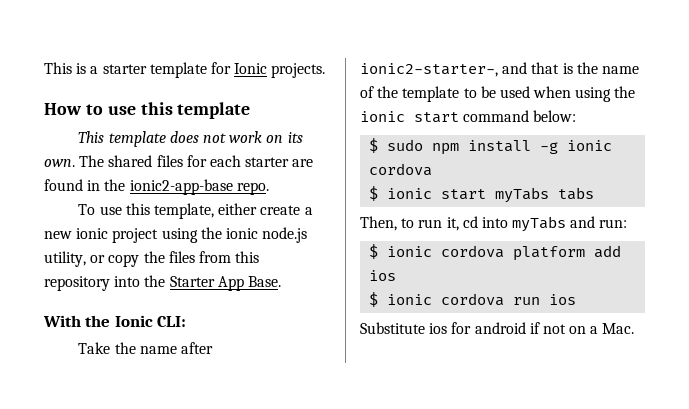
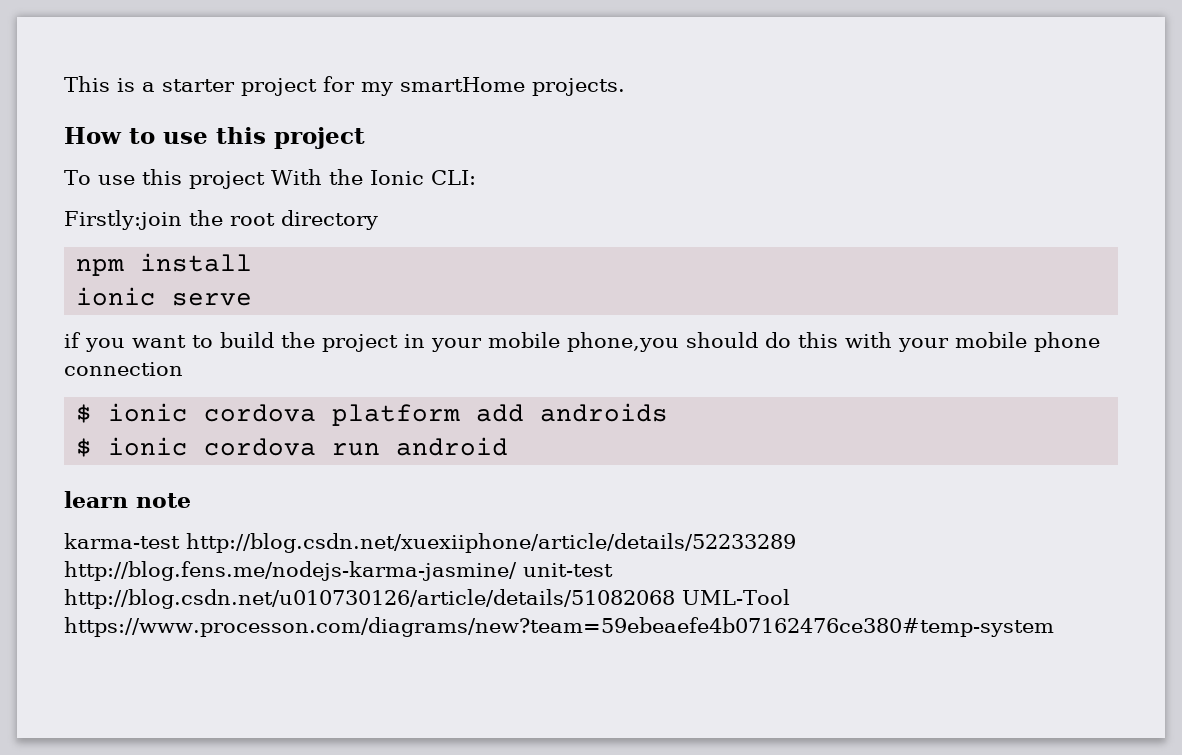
[149,62,268,78] template for Ionic -> [241,76,525,96] project for my smartHome
[177,102,251,119] [78,131,303,147] [44,155,314,167] [44,179,269,195] [78,203,313,219] [44,227,308,243] [44,251,260,267] [44,275,281,291] [43,315,187,327] [78,342,214,354] [360,62,639,77] [360,86,636,102] [360,110,577,123] [369,138,613,155] [369,163,433,176] [369,186,595,203] [360,216,628,232] template // This template does not work on its own. The shared files for each starter are found in the ionic2-app-base repo. // To use this template, either create a new ionic project using the ionic node.js utility, or copy the files from this repository into the Starter App Base. // With the Ionic CLI: // Take the name after ionic2-starter-, and that is the name of the template to be used when using the ionic start command below: // $ sudo npm install -g ionic cordova // $ ionic start myTabs tabs // Then, to run it, cd into myTabs and run: -> [274,127,365,149] [64,169,476,189] [64,210,378,230] [76,253,253,276] [76,287,253,306] [64,332,1100,352] [64,362,183,376] project // To use this project With the Ionic CLI: // Firstly:join the root directory // npm install // ionic serve // if you want to build the project in your mobile phone,you should do this with your mobile phone connection
[369,270,397,281] ios -> [540,403,669,422] androids
[549,294,577,305] [360,322,635,334] ios // Substitute ios for android if not on a Mac. -> [396,437,509,456] [64,491,191,508] [64,533,796,553] [64,561,613,581] [64,589,790,609] [64,617,1054,637] android // learn note // karma-test http://blog.csdn.net/xuexiiphone/article/details/52233289 http://blog.fens.me/nodejs-karma-jasmine/ unit-test http://blog.csdn.net/u010730126/article/details/51082068 UML-Tool https://www.processon.com/diagrams/new?team=59ebeaefe4b07162476ce380#temp-system

